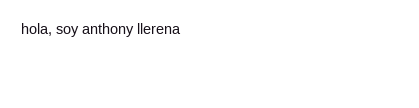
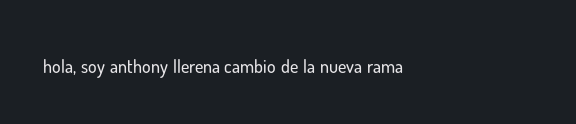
(181, 28) none -> [224,59,403,73] cambio de la nueva rama

